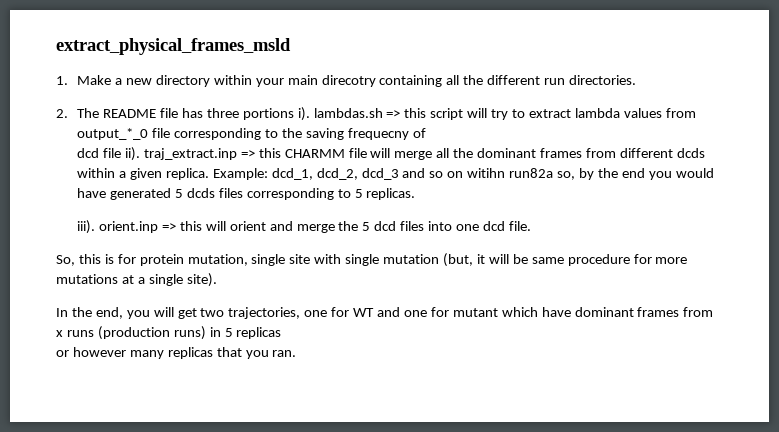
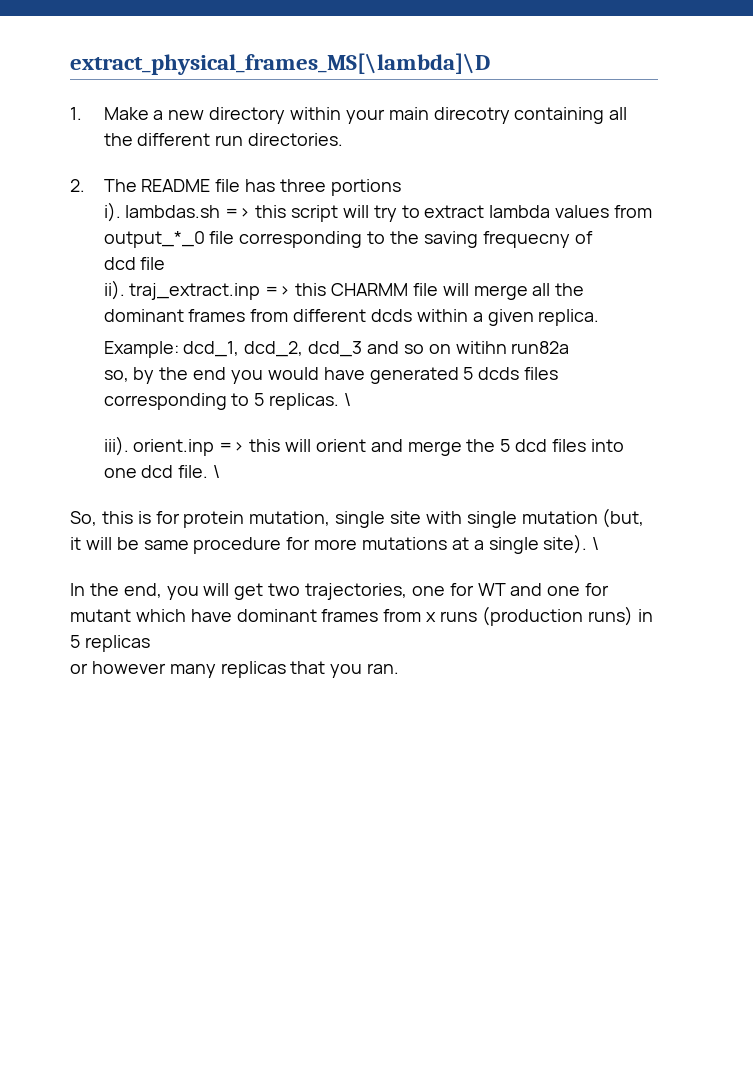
[56,38,291,55] extract_physical_frames_msld -> [70,53,490,75] extract_physical_frames_MS[\lambda]\D
(294, 114) none -> (401, 187) //
(122, 153) none -> (166, 263) //
(209, 174) none -> (600, 317) //
(554, 173) none -> (570, 347) //
(416, 194) none -> [343,393,351,406] \
(531, 226) none -> [213,465,221,478] \
(217, 280) none -> [592,537,600,550] \

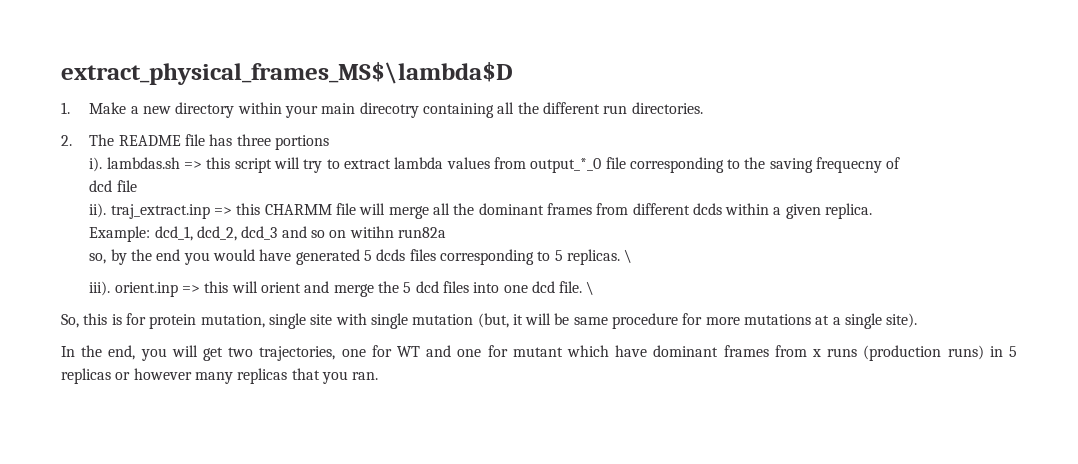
[70,53,490,75] extract_physical_frames_MS[\lambda]\D -> [61,61,513,85] extract_physical_frames_MS$\lambda$D
[592,537,600,550] \ -> (918, 320) none
(150, 643) // -> (111, 376) none

